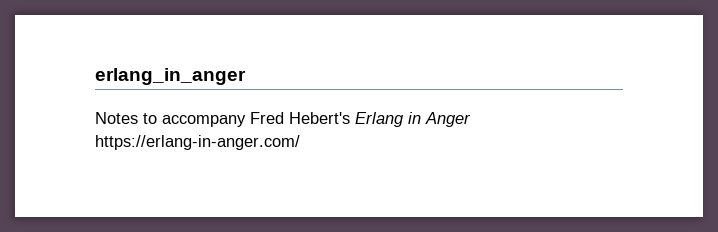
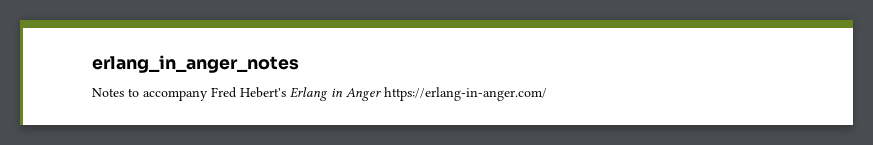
[95,68,246,85] erlang_in_anger -> [92,55,299,73] erlang_in_anger_notes

